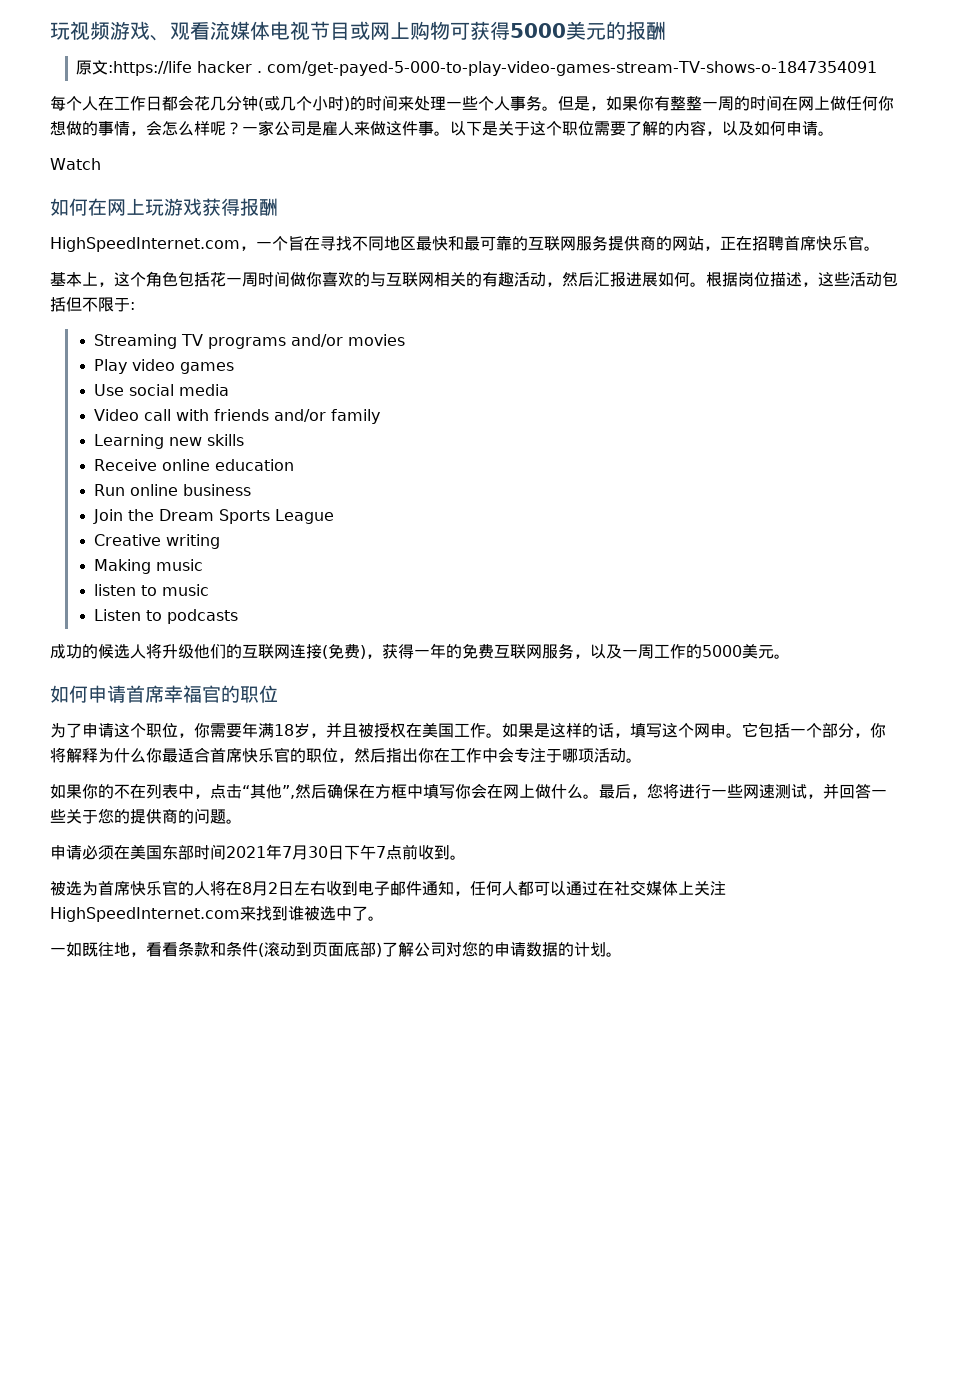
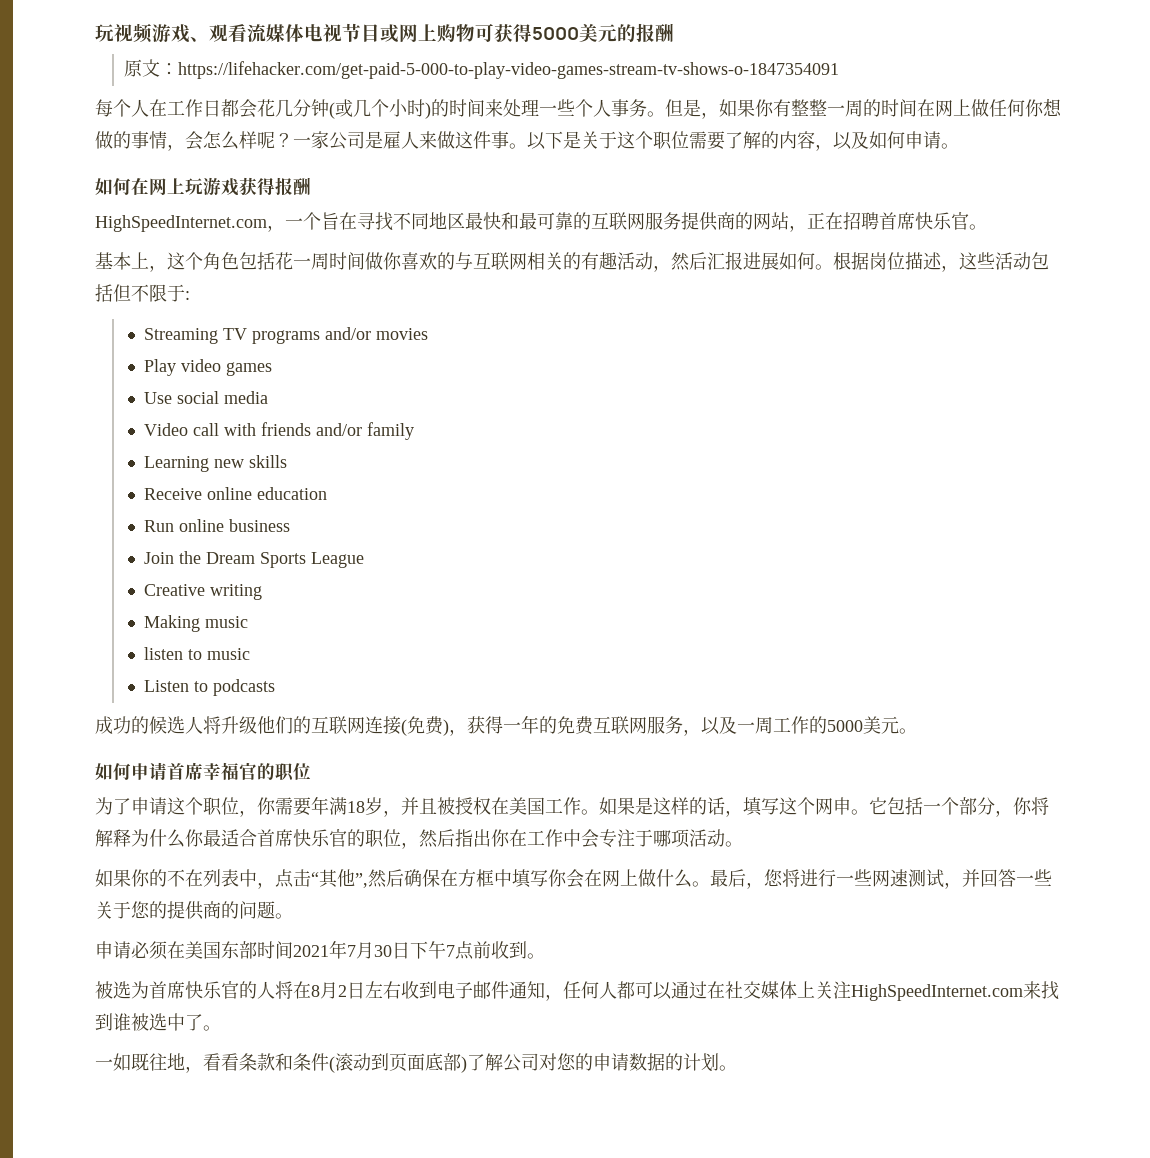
[108,61,878,76] :https://life hacker . com/get-payed-5-000-to-play-video-games-stream-TV-shows-o-1847354091 -> [160,61,840,79] ：https://lifehacker.com/get-paid-5-000-to-play-video-games-stream-tv-shows-o-1847354091
[50,158,101,170] // Watch -> (959, 146) none

